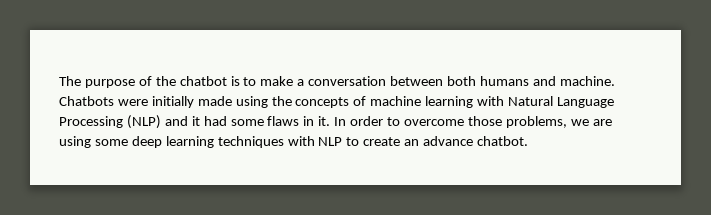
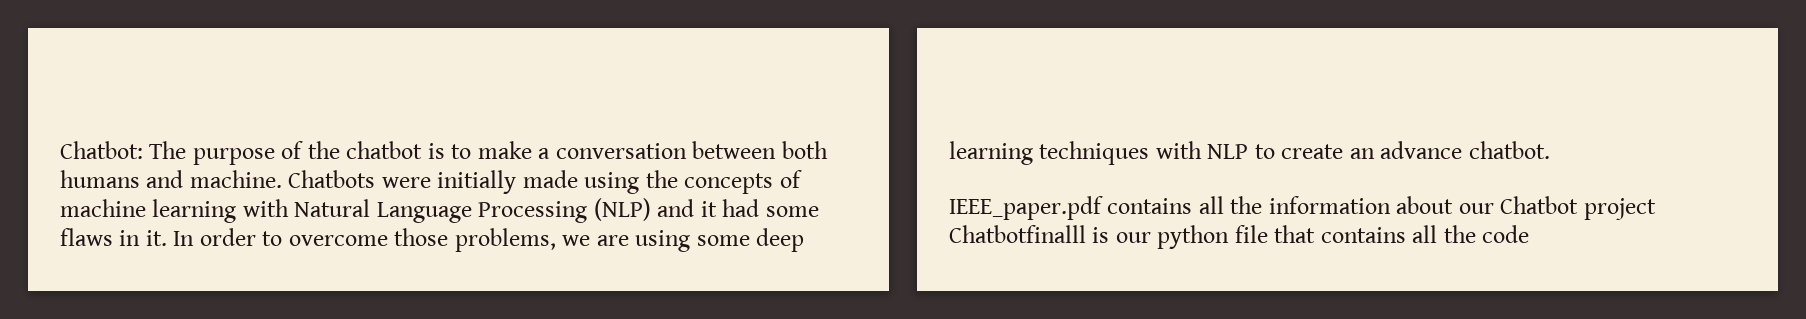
(59, 81) none -> [60,141,143,159] Chatbot:
(529, 141) none -> [949,196,1656,220] [949,225,1530,249] // IEEE_paper.pdf contains all the information about our Chatbot project Chatbotfinalll is our python file that contains all the code

